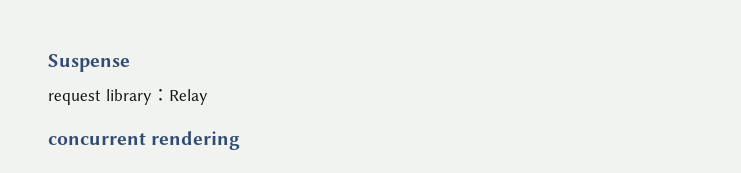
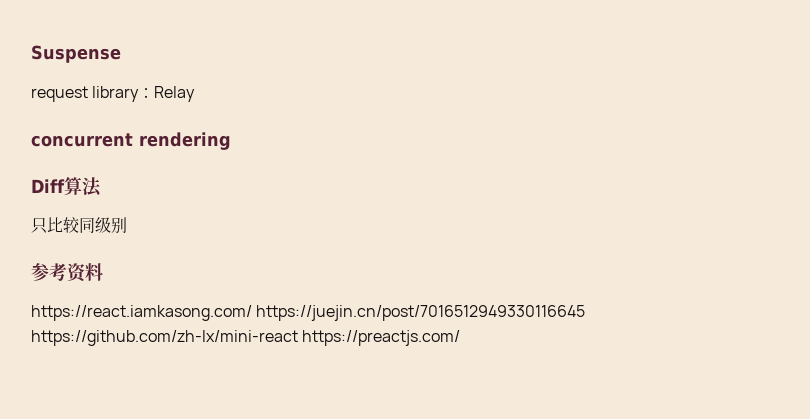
(241, 140) none -> [31,177,102,197] [31,217,127,234] [31,263,103,282] [31,305,586,321] [31,330,461,346] // Diff算法 // 只比较同级别 // 参考资料 // https://react.iamkasong.com/ https://juejin.cn/post/7016512949330116645 https://github.com/zh-lx/mini-react https://preactjs.com/

